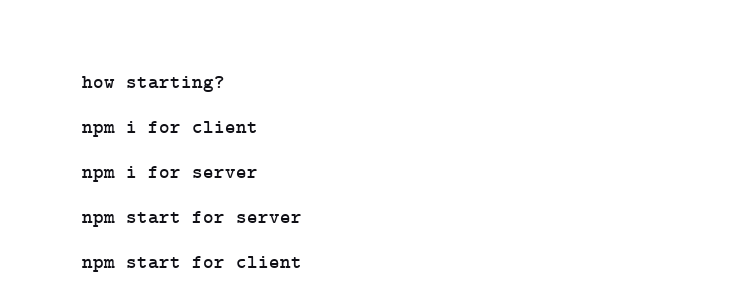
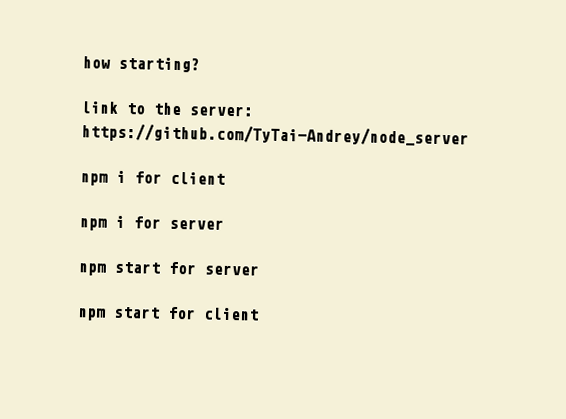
(225, 84) none -> [81,101,253,117] [81,123,469,148] // link to the server: https://github.com/TyTai-Andrey/node_server

